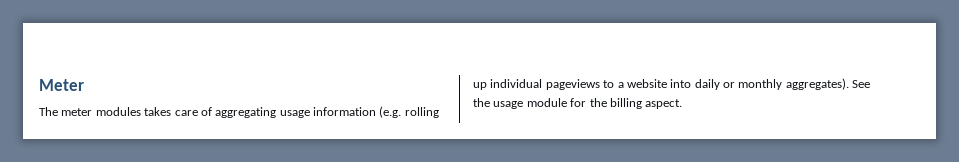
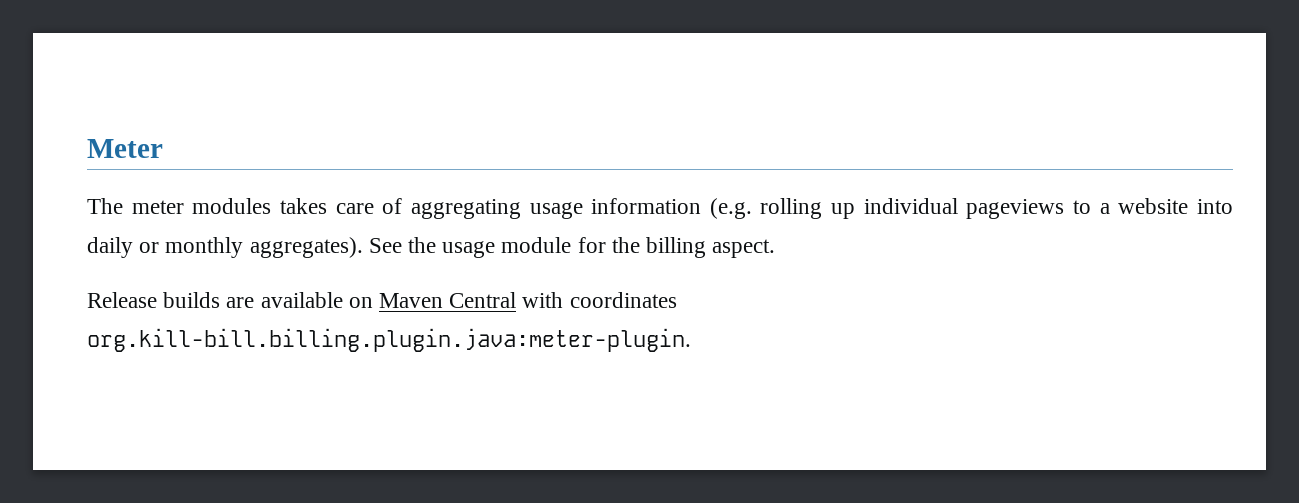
(683, 104) none -> [87,292,677,308] [87,328,691,352] // Release builds are available on Maven Central with coordinates org.kill-bill.billing.plugin.java:meter-plugin.

